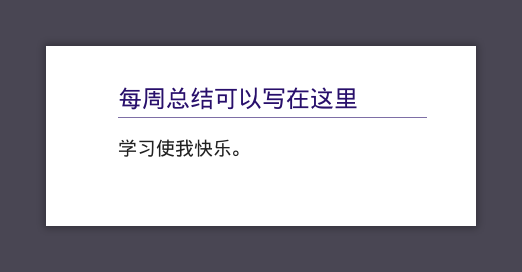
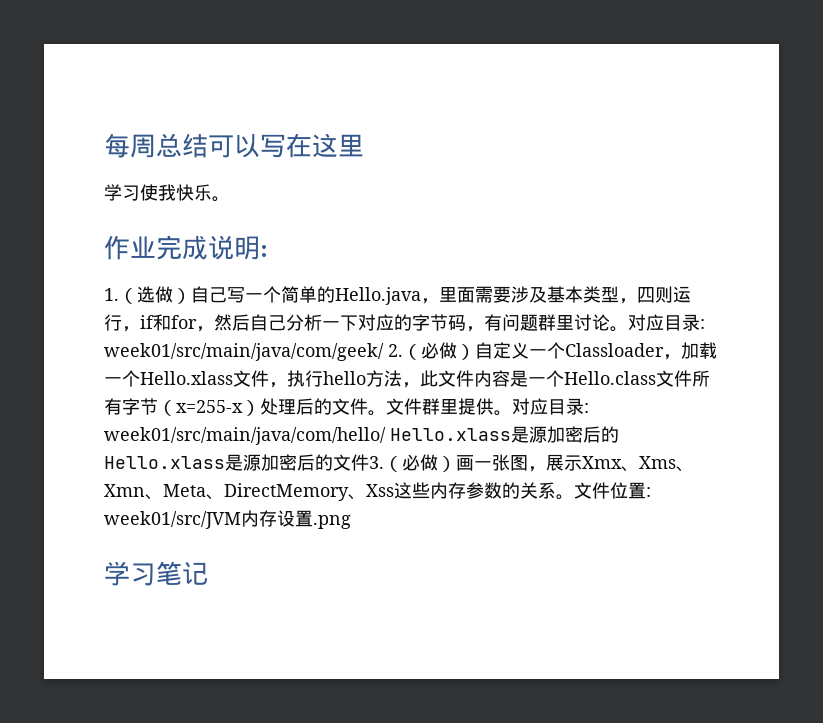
(249, 153) none -> [104,235,268,260] [104,286,691,305] [104,314,705,332] [104,342,717,361] [104,370,710,388] [104,398,589,416] [104,426,619,445] [104,454,694,472] [104,482,651,501] [104,510,351,529] [104,561,208,586] // 作业完成说明: // 1.（选做）自己写一个简单的Hello.java，里面需要涉及基本类型，四则运行，if和for，然后自己分析一下对应的字节码，有问题群里讨论。对应目录: week01/src/main/java/com/geek/ 2.（必做）自定义一个Classloader，加载一个Hello.xlass文件，执行hello方法，此文件内容是一个Hello.class文件所有字节（x=255-x）处理后的文件。文件群里提供。对应目录: week01/src/main/java/com/hello/ Hello.xlass是源加密后的Hello.xlass是源加密后的文件3.（必做）画一张图，展示Xmx、Xms、Xmn、Meta、DirectMemory、Xss这些内存参数的关系。文件位置: week01/src/JVM内存设置.png // 学习笔记

